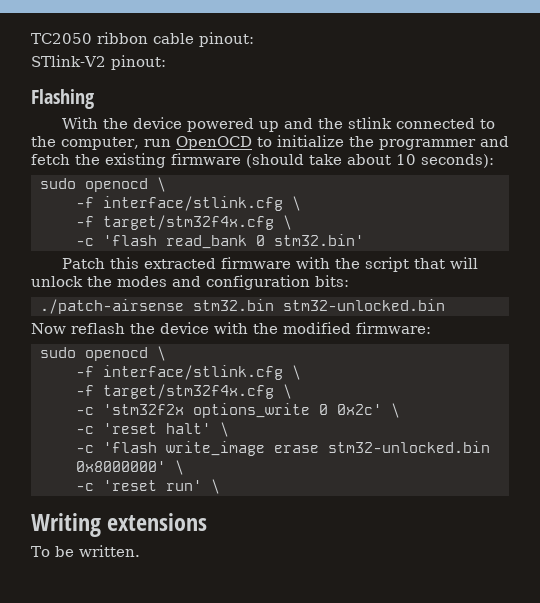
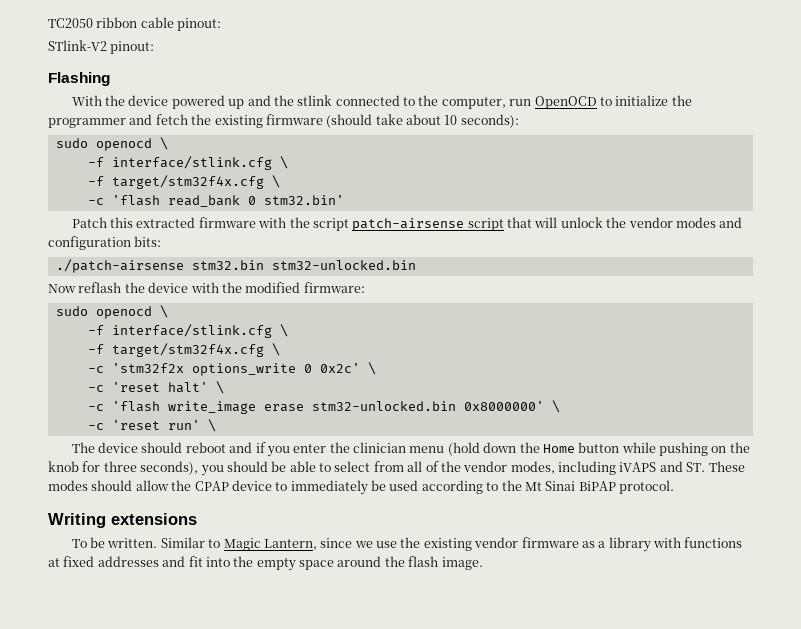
(410, 264) none -> [352,218,504,231] patch-airsense script
(112, 281) none -> [628,217,673,228] vendor
(220, 486) none -> [71,442,750,457] [48,461,745,476] [48,480,674,495] // The device should reboot and if you enter the clinician menu (hold down the Home button while pushing on the knob for three seconds), you should be able to select from all of the vendor modes, including iVAPS and ST. These modes should allow the CPAP device to immediately be used according to the Mt Sinai BiPAP protocol.
(140, 551) none -> [160,537,743,552] [48,556,483,571] Similar to Magic Lantern, since we use the existing vendor firmware as a library with functions at fixed addresses and fit into the empty space around the flash image.

